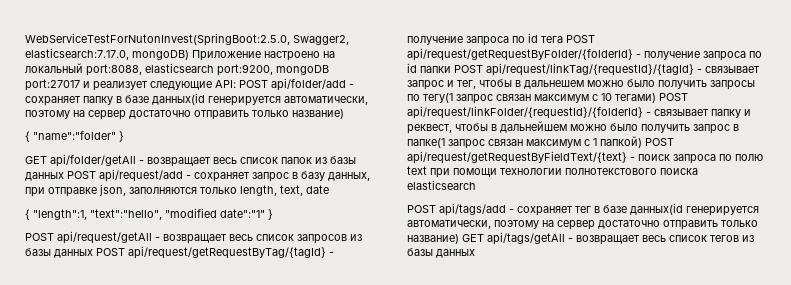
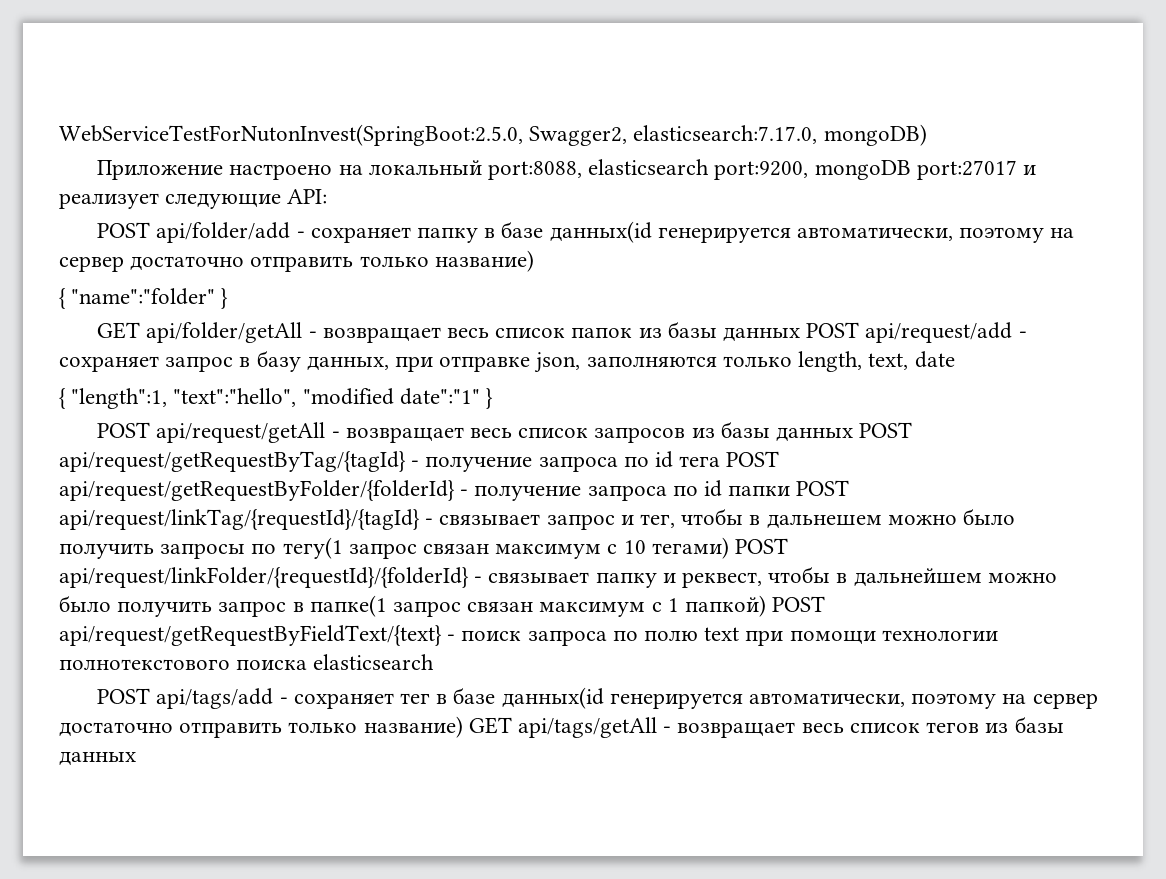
(189, 55) none -> (927, 135) //
(236, 84) none -> (328, 196) //

